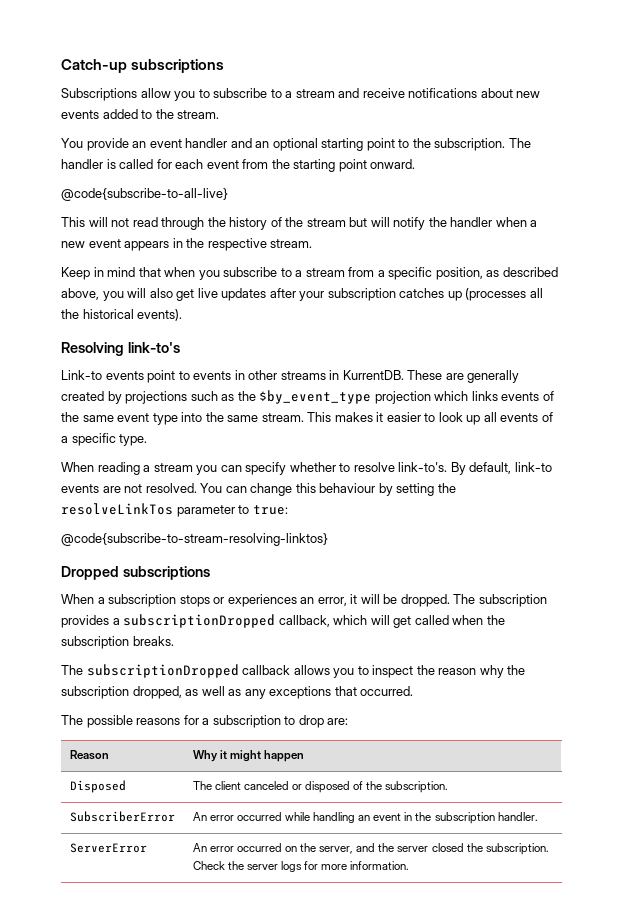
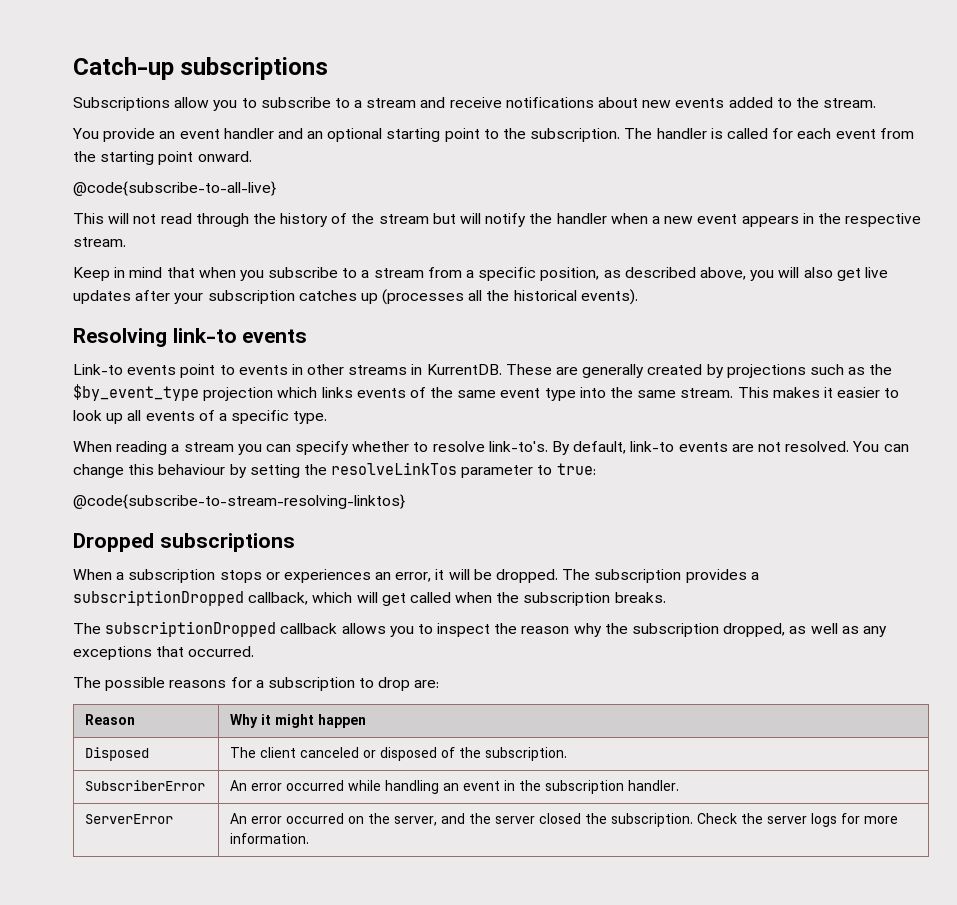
[127,342,180,353] link-to's -> [172,328,308,343] link-to events

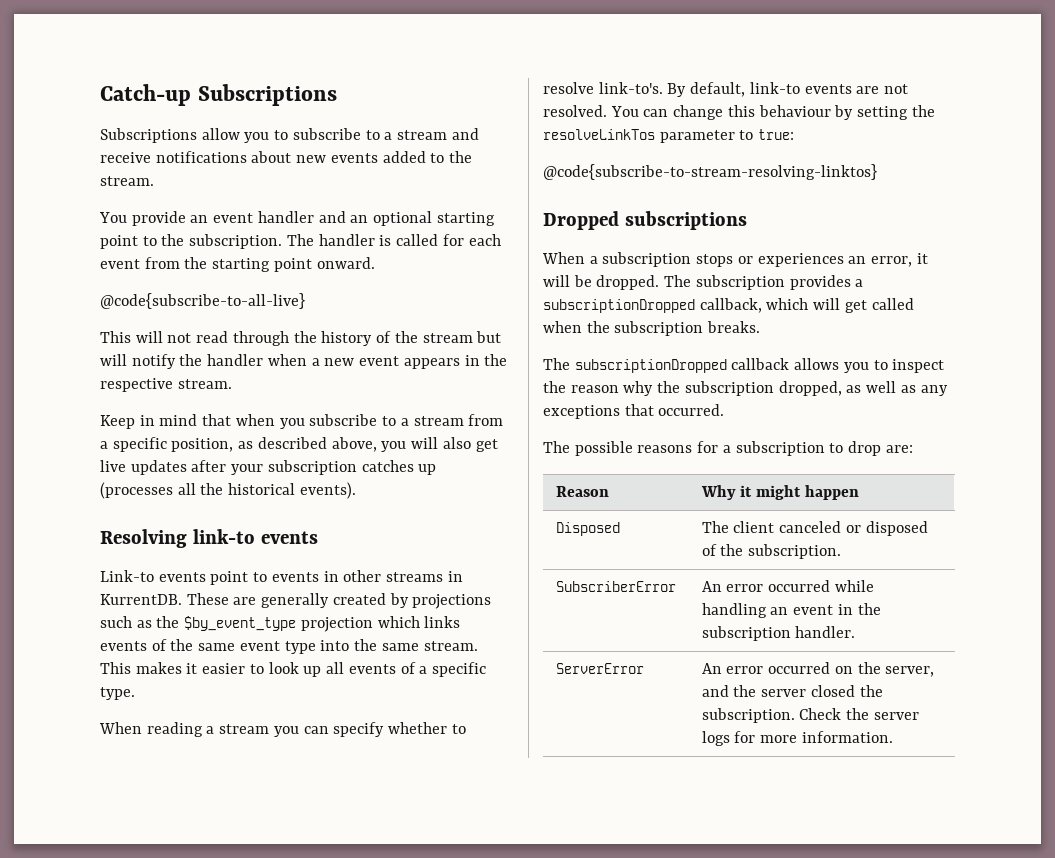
[180,57,329,80] subscriptions -> [197,84,337,106] Subscriptions

